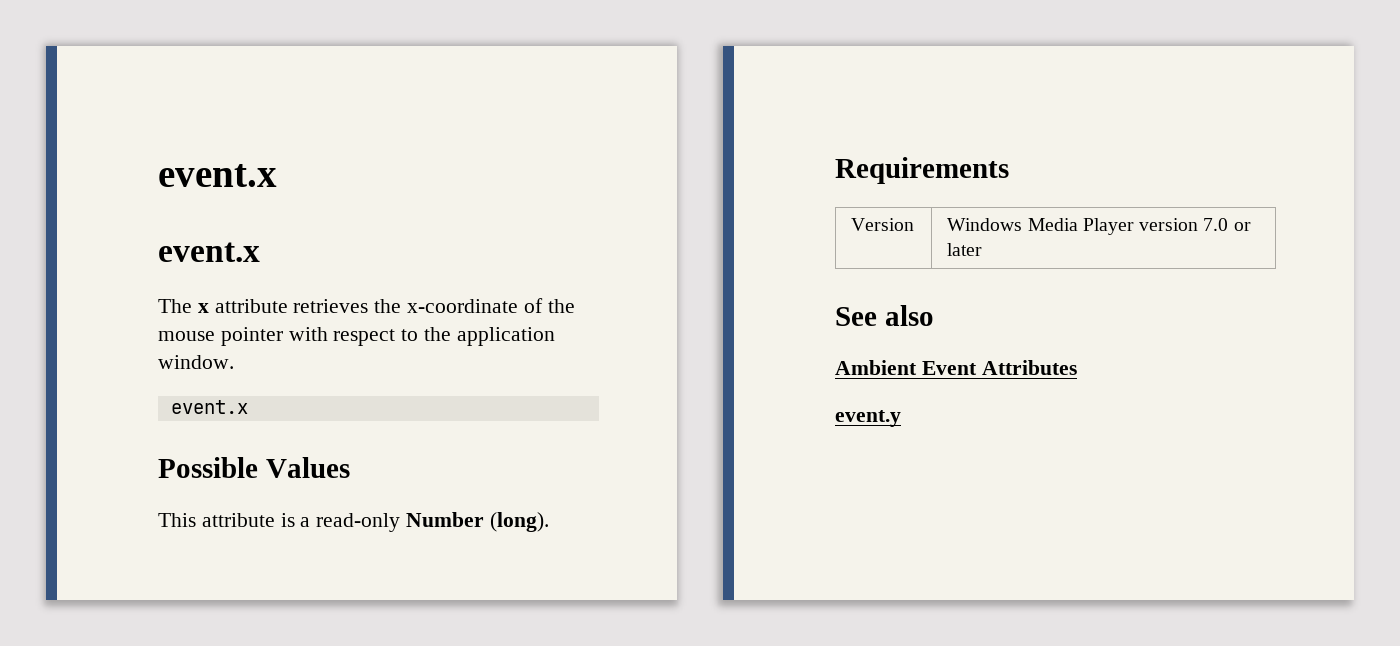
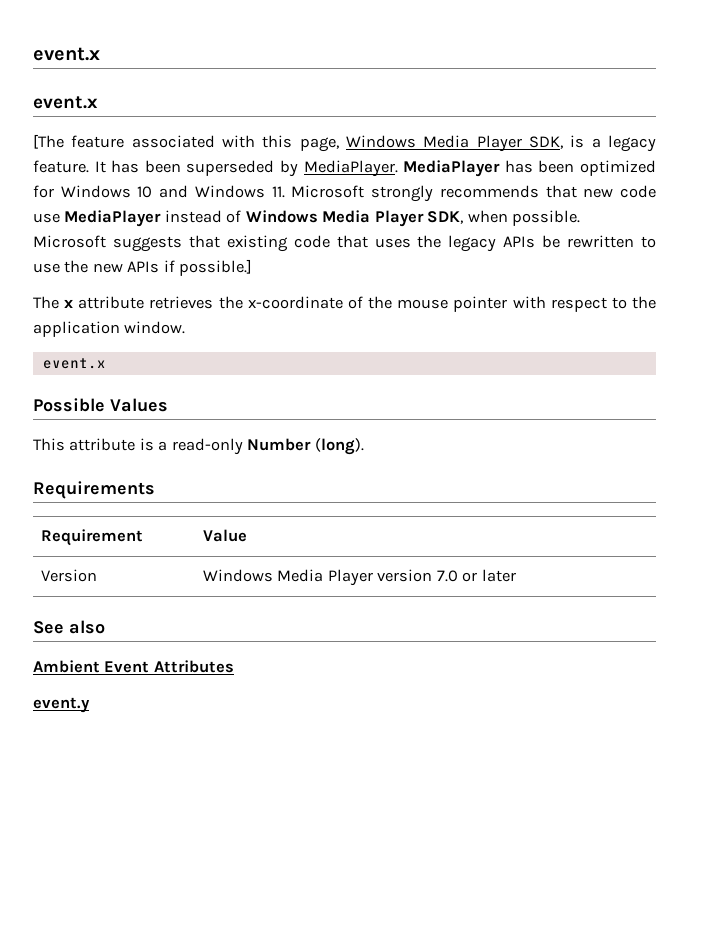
(260, 252) none -> [33,134,657,152] [33,160,657,177] [33,185,657,202] [33,210,581,227] [33,235,656,252] [33,259,253,276] // [The feature associated with this page, Windows Media Player SDK, is a legacy feature. It has been superseded by MediaPlayer. MediaPlayer has been optimized for Windows 10 and Windows 11. Microsoft strongly recommends that new code use MediaPlayer instead of Windows Media Player SDK, when possible. Microsoft suggests that existing code that uses the legacy APIs be rewritten to use the new APIs if possible.]
(1009, 170) none -> [40,529,143,546] [202,529,247,542] // Requirement | Value

